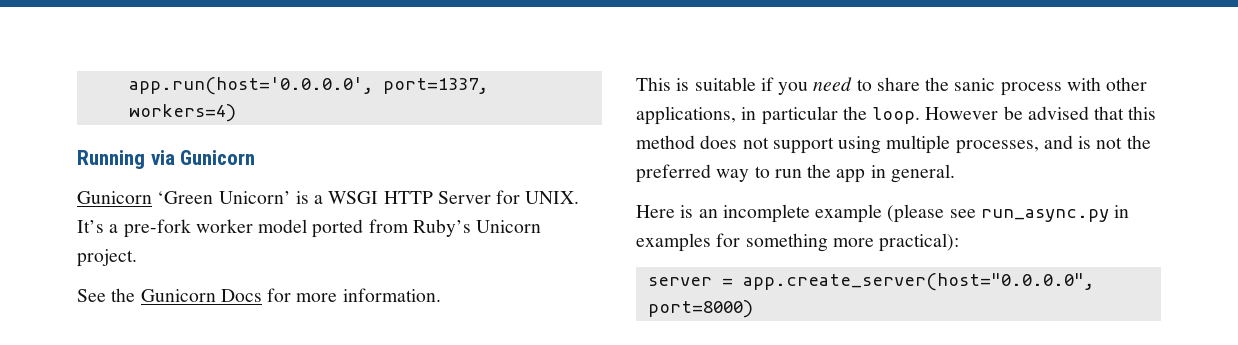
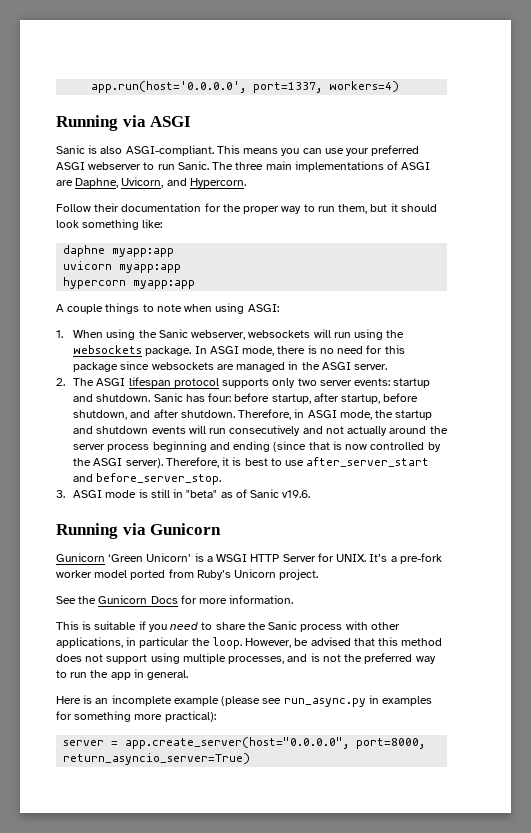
(236, 113) none -> [56,115,192,131] [56,145,420,156] [56,161,431,172] [56,177,246,188] [56,203,437,214] [56,219,163,230] [63,245,175,257] [63,261,182,273] [63,277,196,289] [56,303,279,314] [56,329,405,340] [73,345,405,356] [73,361,388,372] [56,377,431,388] [73,393,419,404] [73,409,433,420] [73,425,448,436] [73,441,441,452] [73,457,430,468] [73,473,222,485] [56,489,311,498] // Running via ASGI // Sanic is also ASGI-compliant. This means you can use your preferred ASGI webserver to run Sanic. The three main implementations of ASGI are Daphne, Uvicorn, and Hypercorn. // Follow their documentation for the proper way to run them, but it should look something like: // daphne myapp:app // uvicorn myapp:app // hypercorn myapp:app // A couple things to note when using ASGI: // 1. When using the Sanic webserver, websockets will run using the websockets package. In ASGI mode, there is no need for this package since websockets are managed in the ASGI server. // 2. The ASGI lifespan protocol supports only two server events: startup and shutdown. Sanic has four: before startup, after startup, before shutdown, and after shutdown. Therefore, in ASGI mode, the startup and shutdown events will run consecutively and not actually around the server process beginning and ending (since that is now controlled by the ASGI server). Therefore, it is best to use after_server_start and before_server_stop. // 3. ASGI mode is still in "beta" as of Sanic v19.6.
[954,78,996,91] sanic -> [268,621,298,630] Sanic
[925,107,999,120] However -> [245,638,292,648] However,
[647,300,753,318] port=8000) -> [356,738,426,749] [63,753,251,765] port=8000, return_asyncio_server=True)

